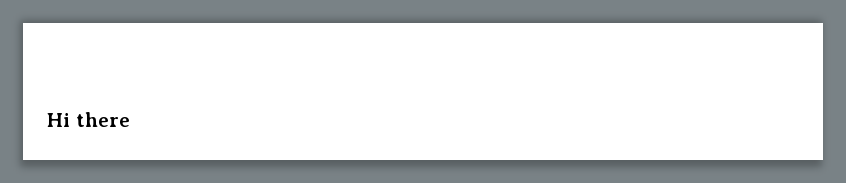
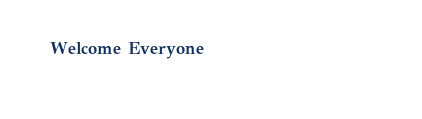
[47,112,130,127] Hi there -> [50,42,204,59] Welcome Everyone

